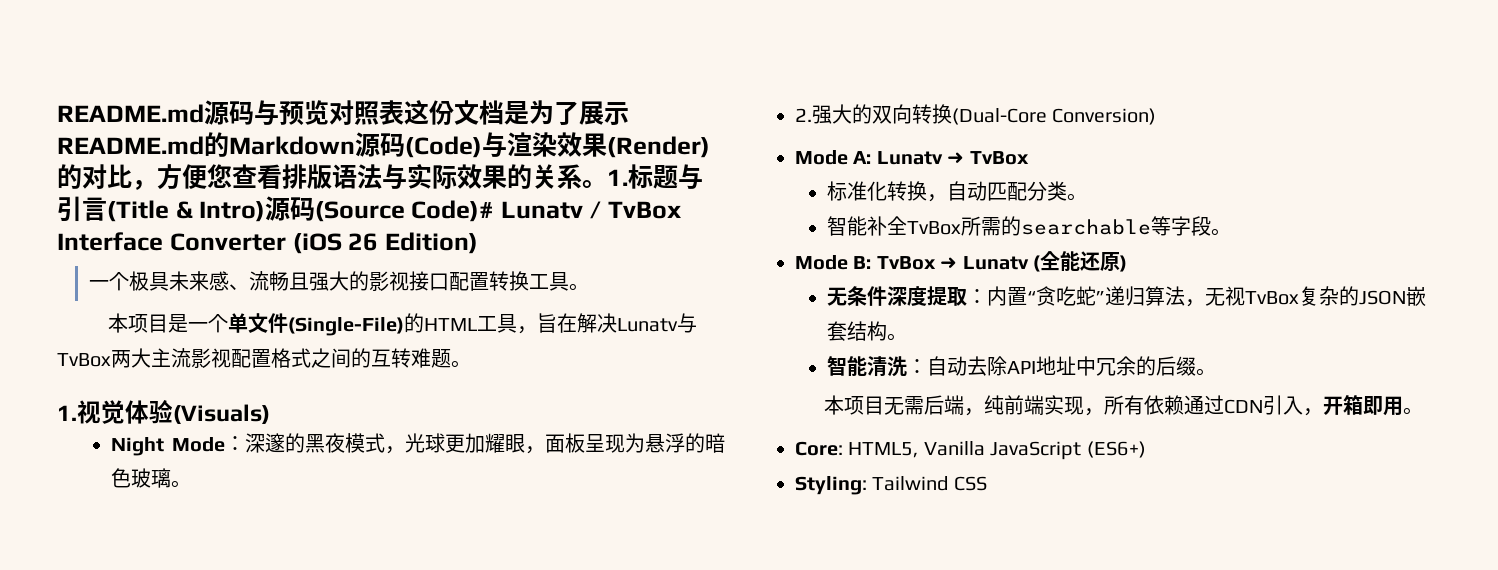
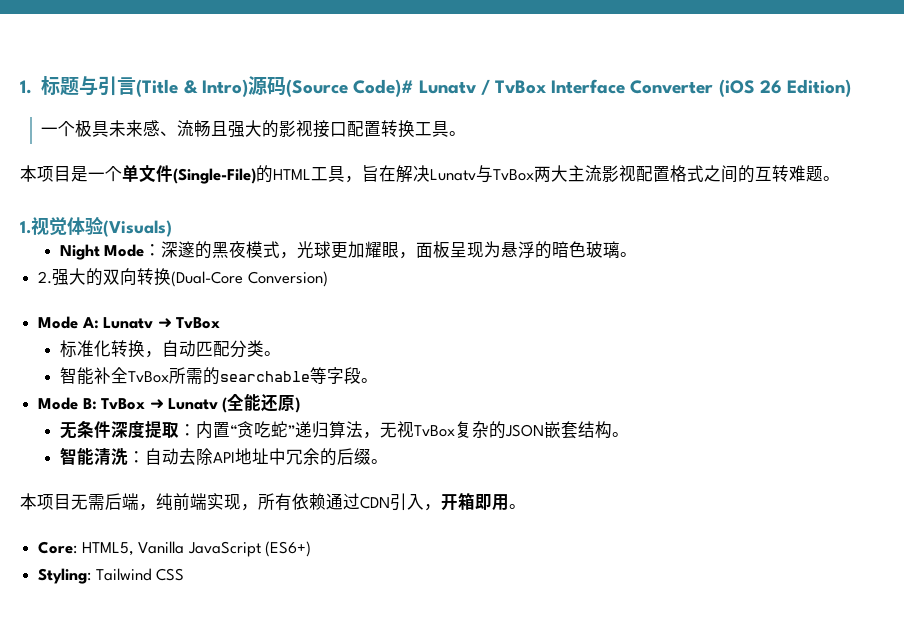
[57,100,629,125] [57,132,710,158] [57,164,607,190] README.md源码与预览对照表这份文档是为了展示README.md的Markdown源码(Code)与渲染效果(Render)的对比，方便您查看排版语法与实际效果的关系。 -> (20, 87) none

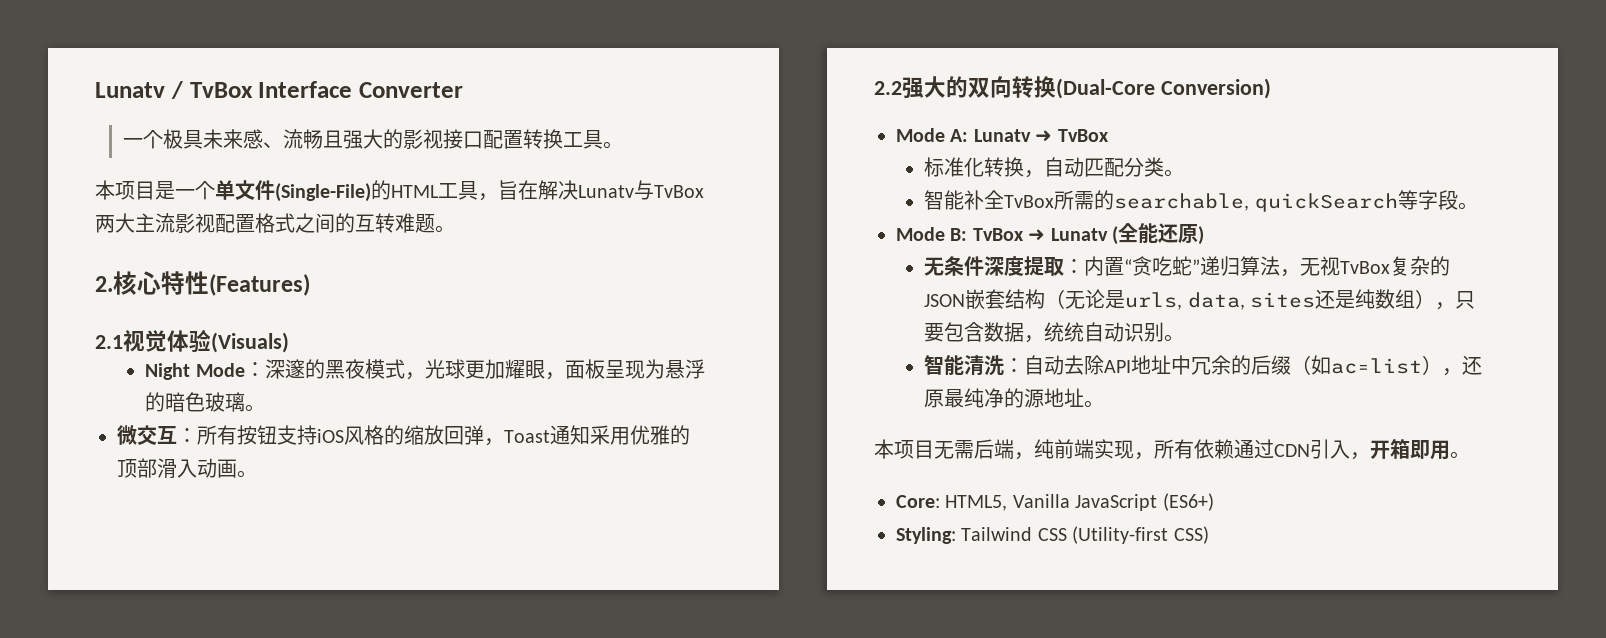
[20,76,414,97] 1.标题与引言(Title & Intro)源码(Source Code)# -> (95, 90) none
[718,79,851,97] (iOS 26 Edition) -> (463, 90) none
[20,221,31,234] 1. -> [95,271,310,296] [95,335,123,349] 2.核心特性(Features) // 2.1
[38,271,53,284] 2. -> [117,425,690,446] [117,458,257,478] [874,81,902,95] 微交互：所有按钮支持iOS风格的缩放回弹，Toast通知采用优雅的顶部滑入动画。 // 2.2
[219,371,310,382] searchable -> [1114,193,1398,212] searchable, quickSearch
(612, 430) none -> [1045,289,1475,310] [924,322,1165,343] （无论是urls, data, sites还是纯数组），只要包含数据，统统自动识别
(371, 456) none -> [1291,355,1483,376] [924,388,1085,408] （如ac=list），还原最纯净的源地址
(185, 574) none -> [1072,526,1209,544] (Utility-first CSS)

